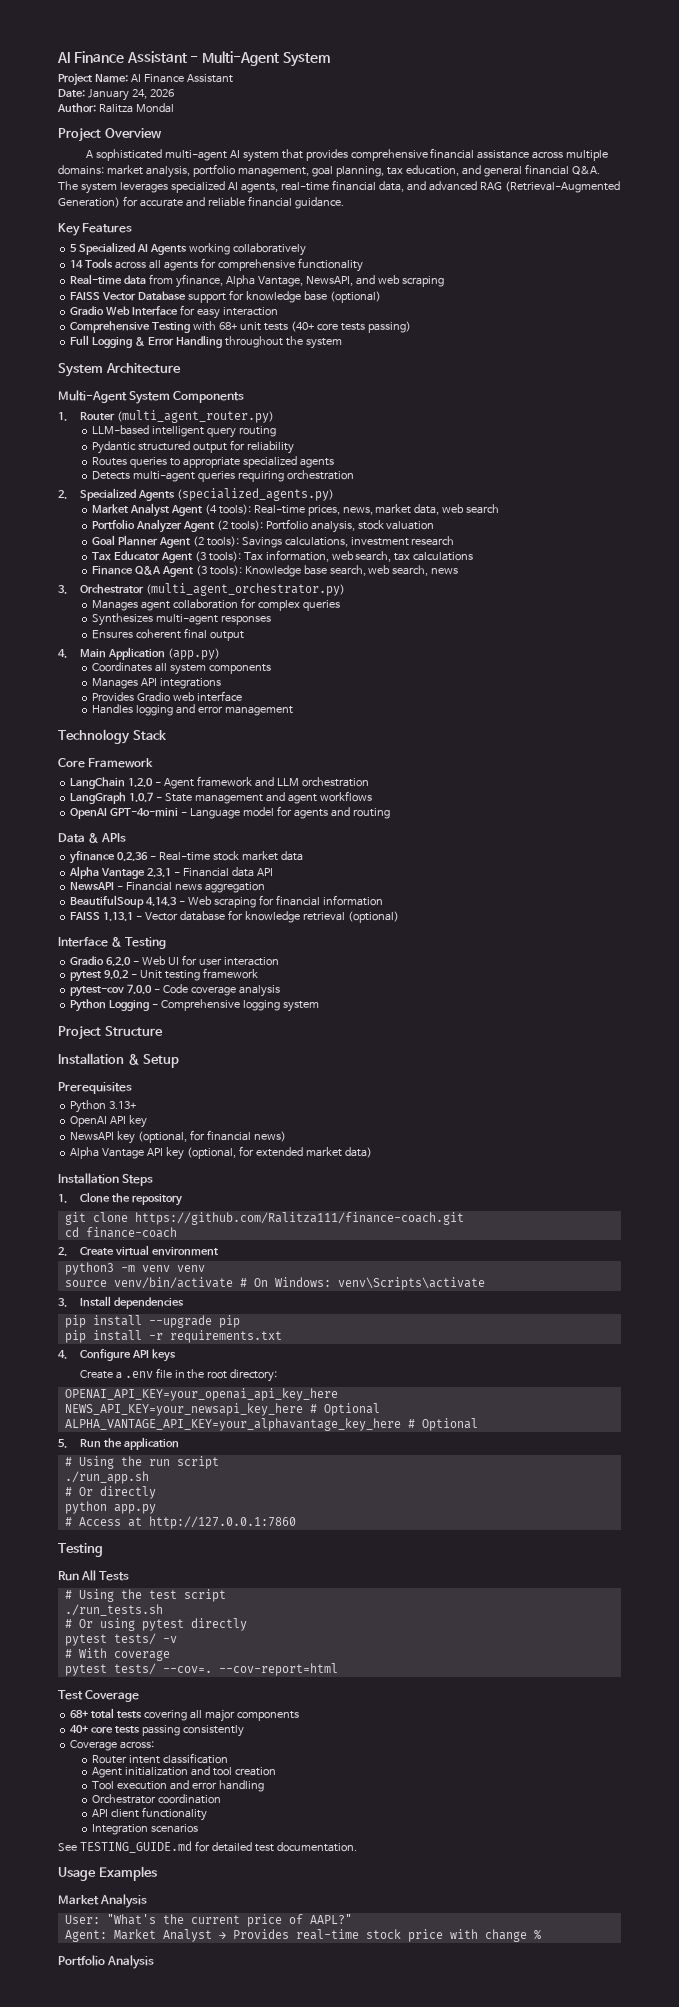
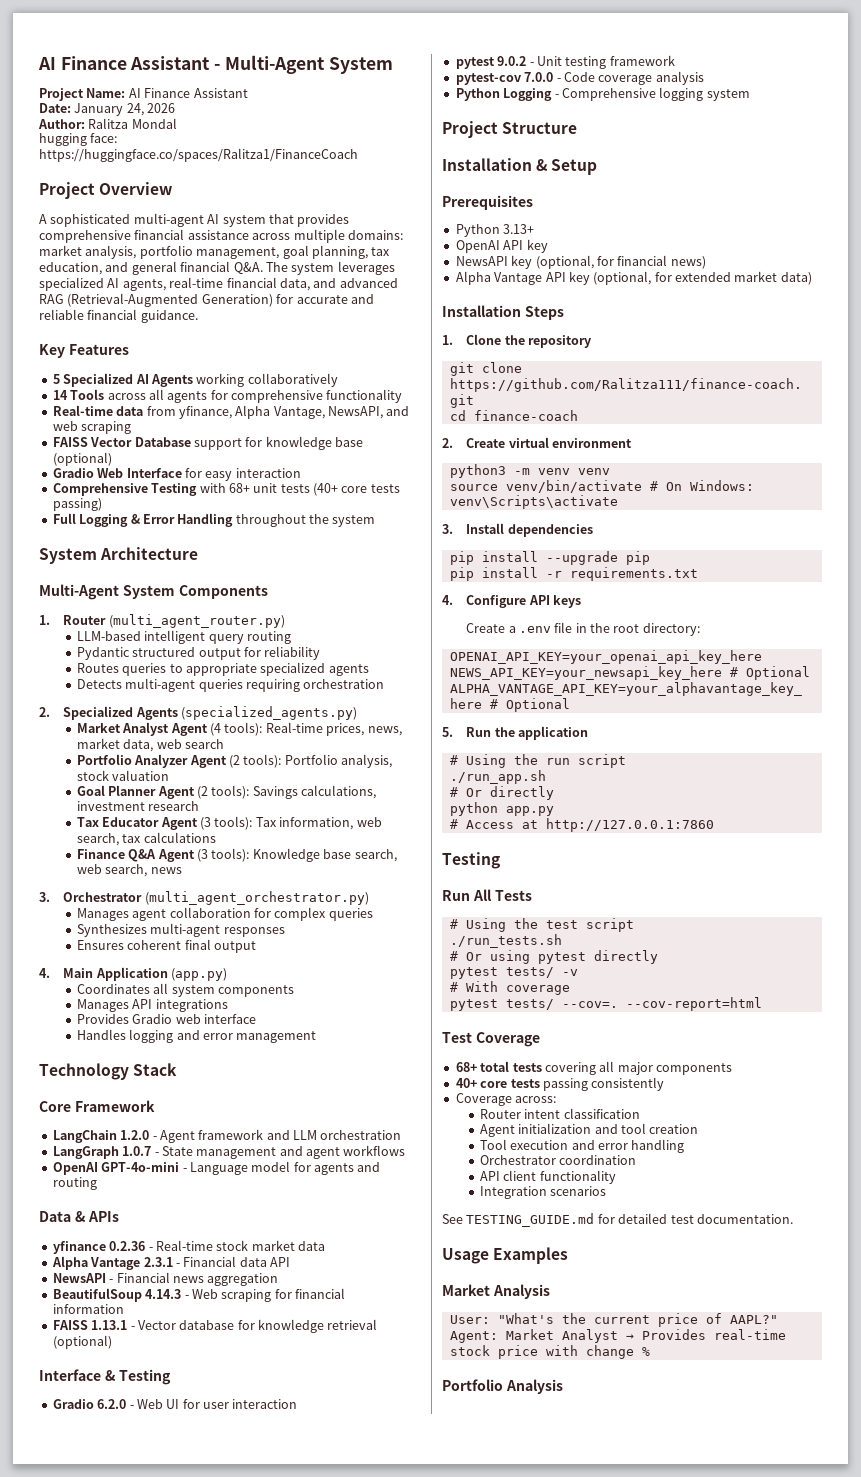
(174, 108) none -> [39,133,118,146] [39,148,358,162] // hugging face: https://huggingface.co/spaces/Ralitza1/FinanceCoach

